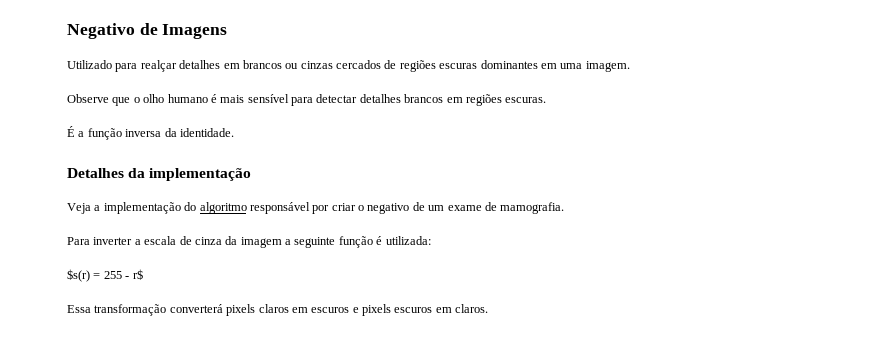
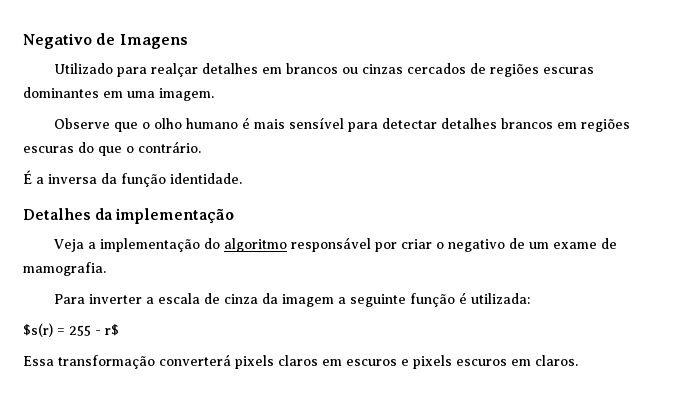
[505,97,547,103] escuras. -> [23,141,201,156] escuras do que o contrário.
[87,128,122,140] função -> (44, 180) none
(177, 132) none -> [121,173,166,187] função

